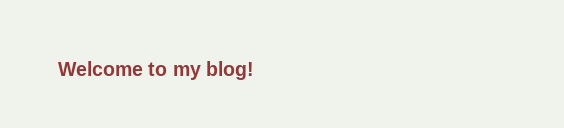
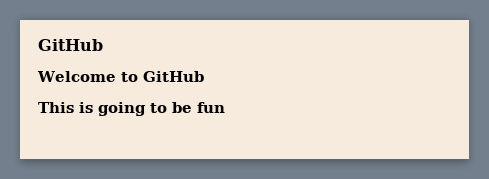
(58, 68) none -> [38,39,103,51] GitHub //
[172,61,254,80] my blog! -> [142,71,204,82] [38,102,225,116] GitHub // This is going to be fun

